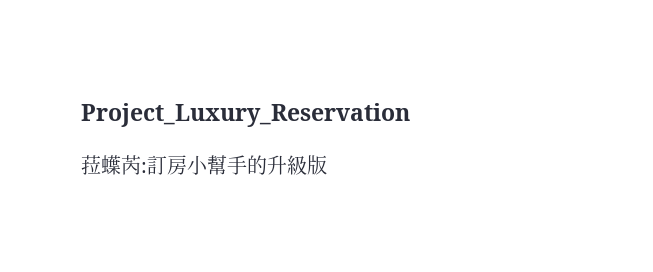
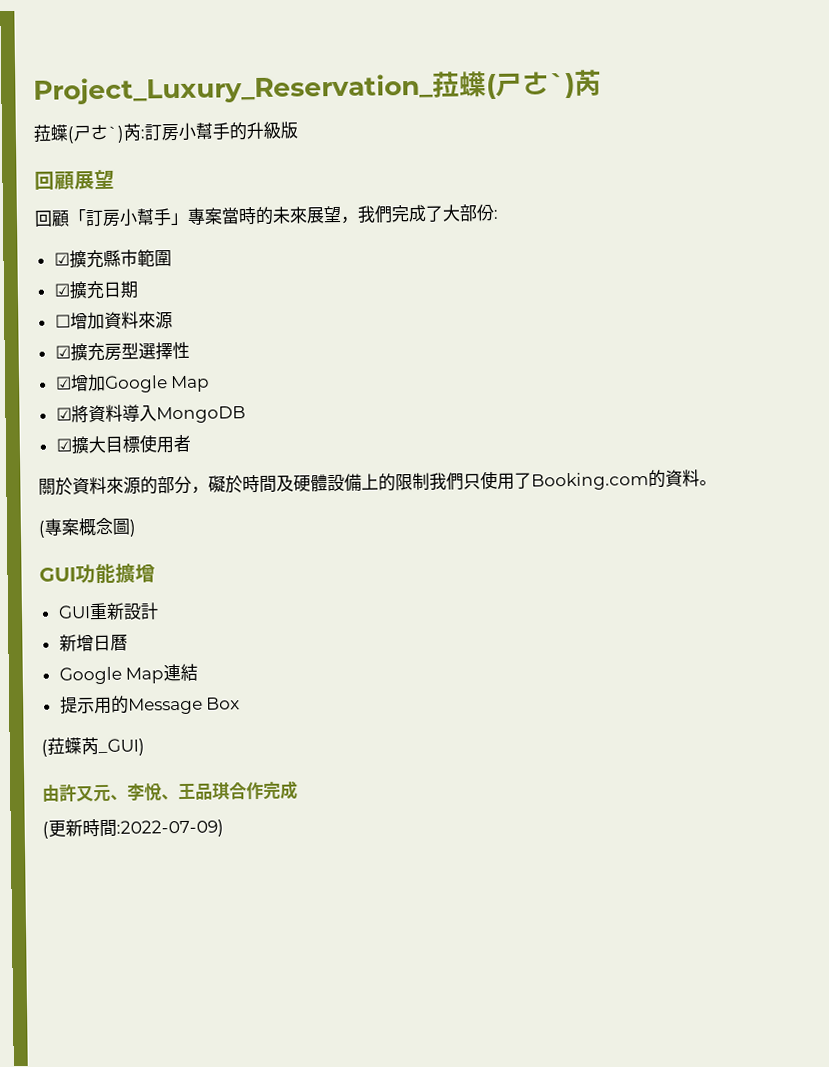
[81,103,410,127] [81,155,121,175] Project_Luxury_Reservation // 菈蠂 -> [33,69,602,105] [33,124,124,144] Project_Luxury_Reservation_菈蠂(ㄕㄜˋ)芮 // 菈蠂(ㄕㄜˋ)
(327, 165) none -> [34,169,115,190] [34,203,498,227] [53,249,172,269] [53,280,138,300] [54,311,173,330] [54,341,190,362] [54,373,211,393] [55,404,246,424] [55,434,191,455] [38,469,717,496] [38,517,137,538] [39,563,156,584] [57,602,159,621] [58,634,128,652] [58,663,199,685] [59,695,241,715] [41,737,145,757] [42,780,298,803] [42,819,224,839] // 回顧展望 // 回顧「訂房小幫手」專案當時的未來展望，我們完成了大部份: // ☑擴充縣市範圍 // ☑擴充日期 // ☐增加資料來源 // ☑擴充房型選擇性 // ☑增加Google Map // ☑將資料導入MongoDB // ☑擴大目標使用者 // 關於資料來源的部分，礙於時間及硬體設備上的限制我們只使用了Booking.com的資料。 // (專案概念圖) // GUI功能擴增 // GUI重新設計 // 新增日曆 // Google Map連結 // 提示用的Message Box // (菈蠂芮_GUI) // 由許又元、李悅、王品琪合作完成 // (更新時間:2022-07-09)

